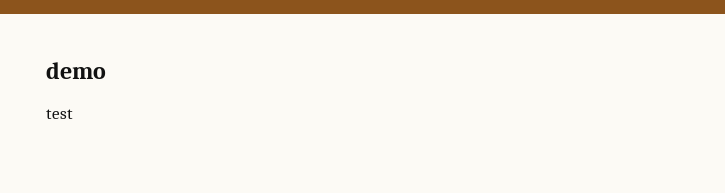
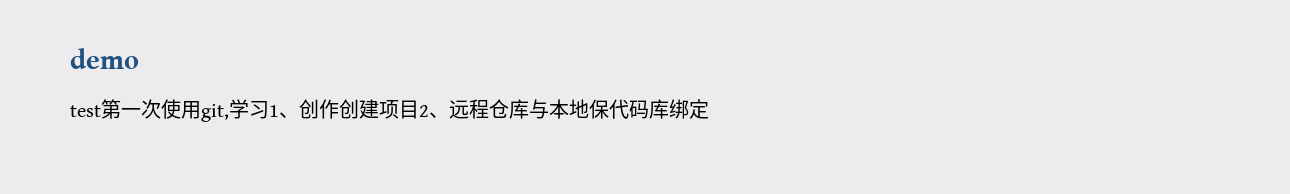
(73, 114) none -> [101,99,709,122] 第一次使用git,学习1、创作创建项目2、远程仓库与本地保代码库绑定

